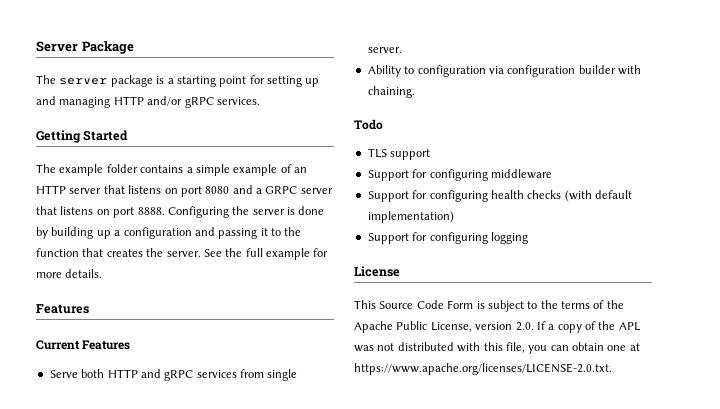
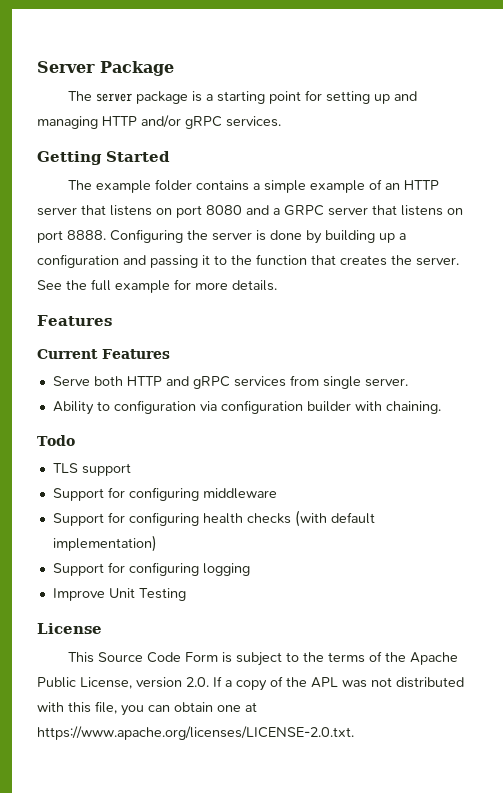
(528, 238) none -> [52,588,186,601] // Improve Unit Testing

